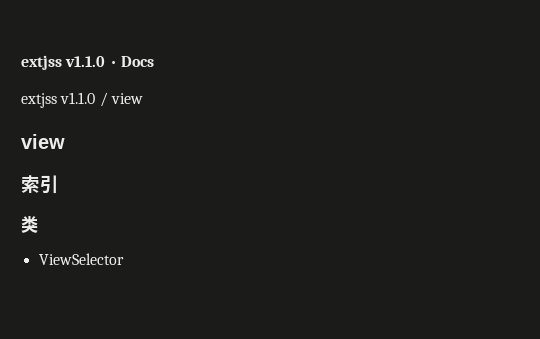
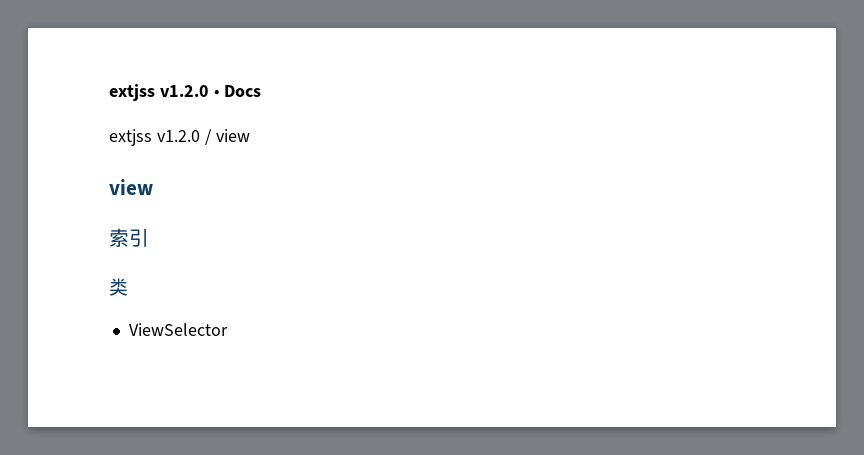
[21,55,106,70] extjss v1.1.0 -> [109,84,209,101] extjss v1.2.0
[60,92,96,104] v1.1.0 -> [156,130,200,142] v1.2.0

